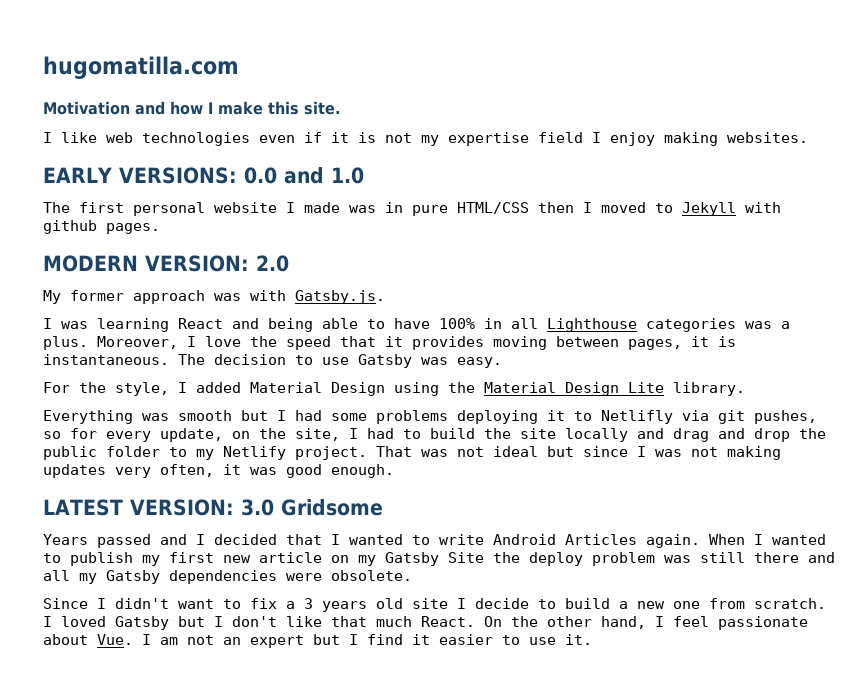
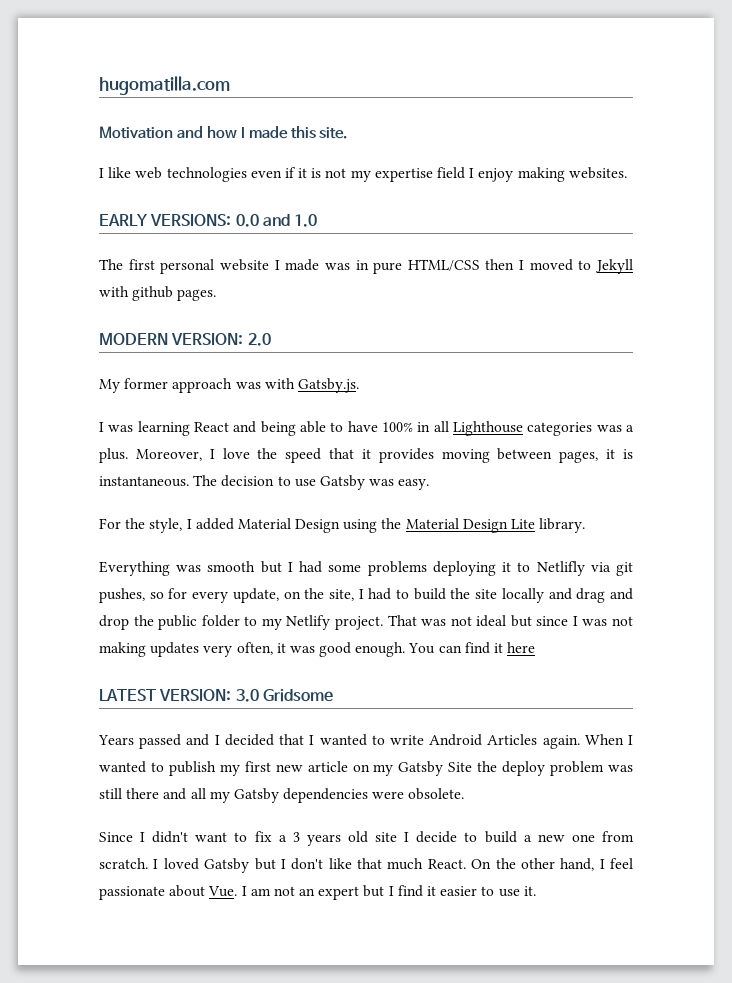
[218,101,263,115] make -> [248,126,288,139] made
(394, 471) none -> [408,642,536,654] You can find it here

